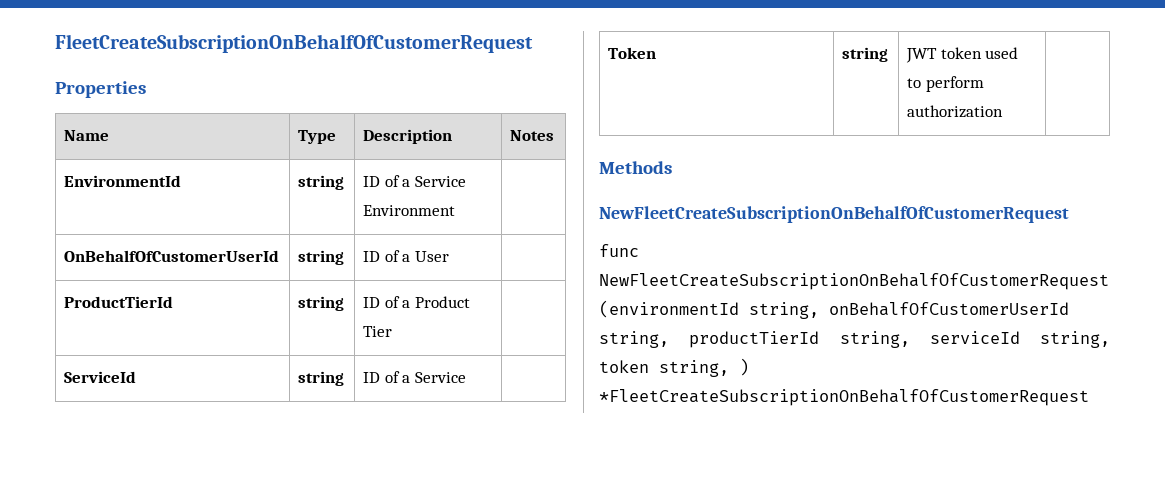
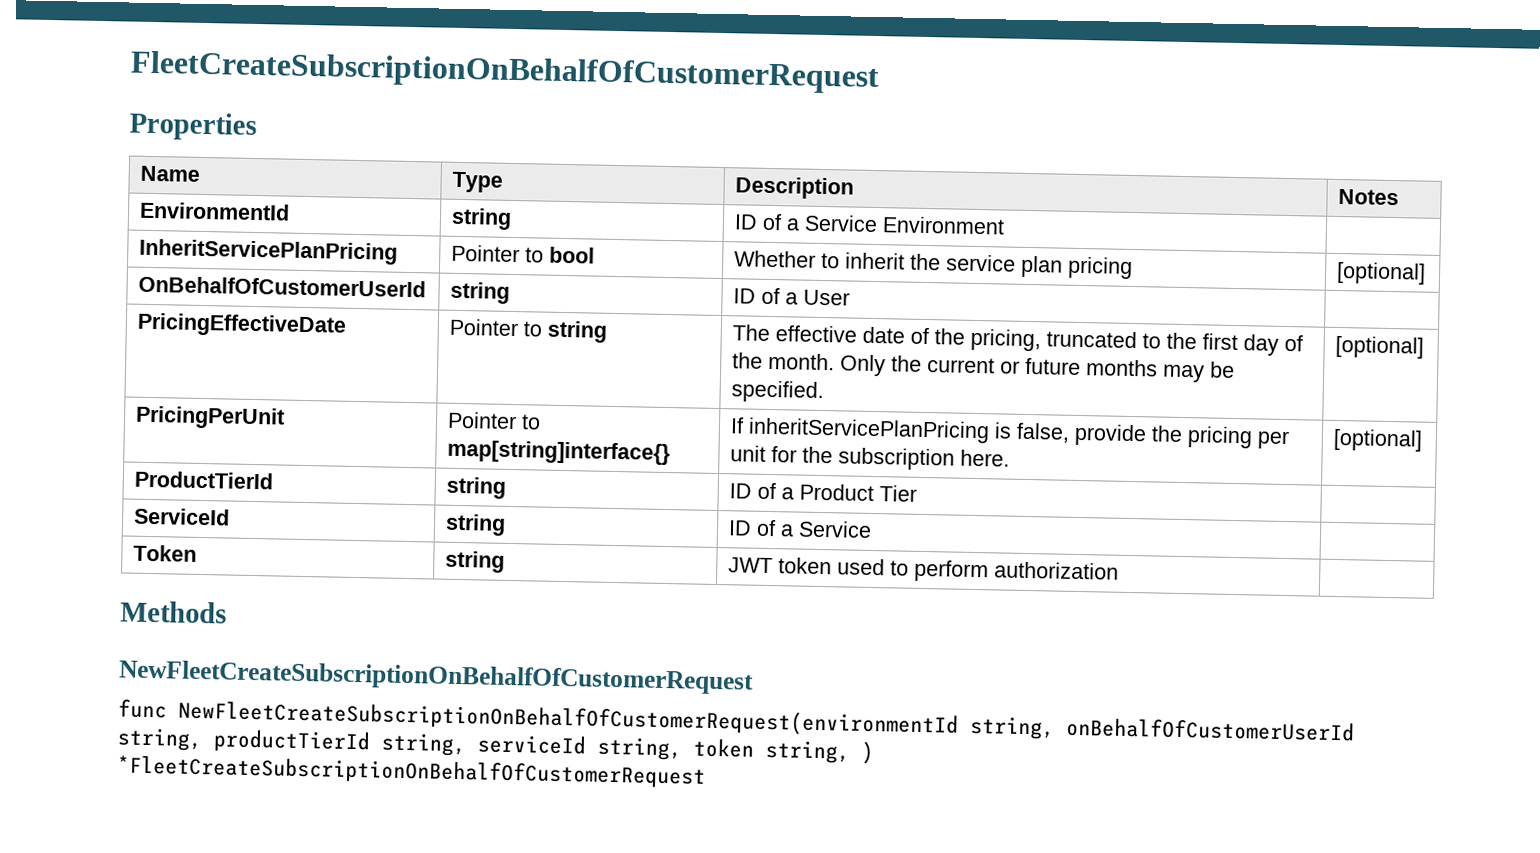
(456, 210) none -> [139,238,399,265] [451,244,596,264] [734,250,1134,280] [1336,261,1427,285] // InheritServicePlanPricing | Pointer to bool | Whether to inherit the service plan pricing | [optional]
(449, 256) none -> [137,312,348,338] [449,318,608,343] [732,324,1304,356] [732,352,1236,383] [731,380,825,404] [1335,335,1425,359] [135,405,286,430] [447,411,542,430] [447,439,672,466] [730,417,1291,450] [730,445,1011,471] [1333,428,1424,452] // PricingEffectiveDate | Pointer to string | The effective date of the pricing, truncated to the first day of the month. Only the current or future months may be specified. | [optional] // PricingPerUnit | Pointer to map[string]interface{} | If inheritServicePlanPricing is false, provide the pricing per unit for the subscription here. | [optional]

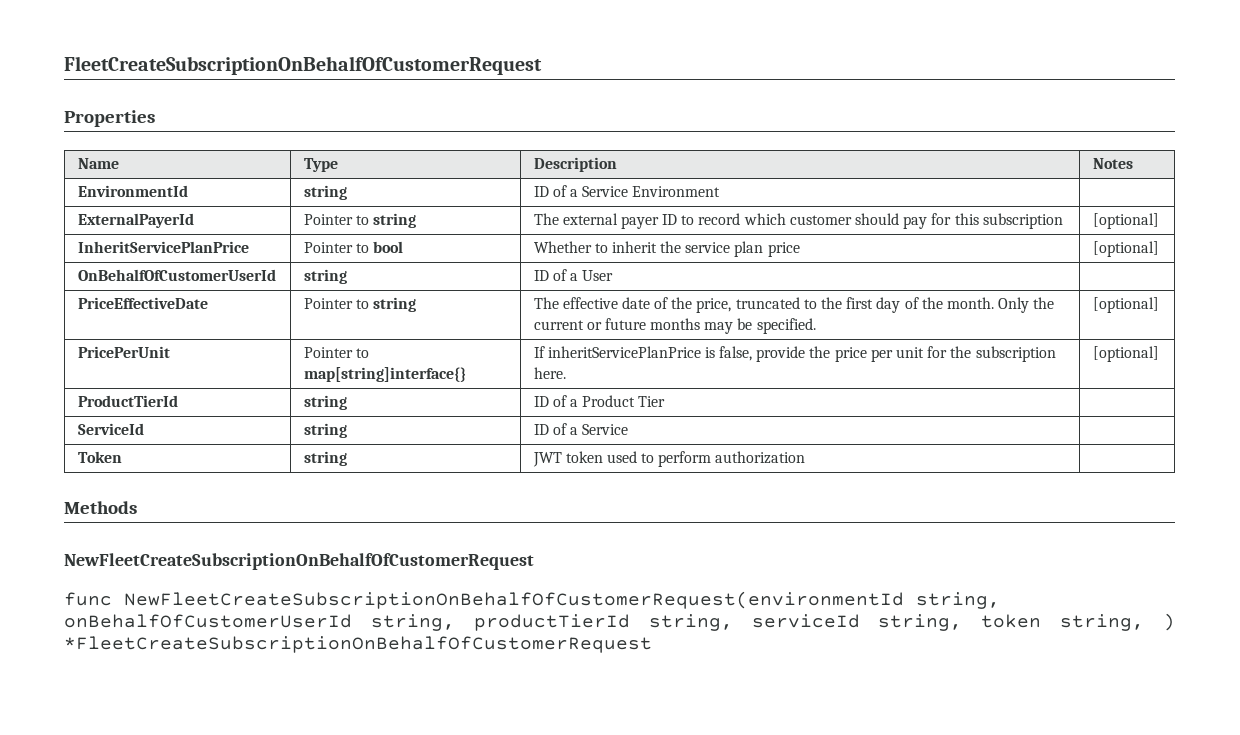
[139,238,399,265] InheritServicePlanPricing -> [77,213,194,228] [303,213,416,228] [533,213,1063,229] [1092,213,1159,229] [77,241,249,253] ExternalPayerId | Pointer to string | The external payer ID to record which customer should pay for this subscription | [optional] // InheritServicePlanPrice
[1067,256,1134,280] pricing -> [767,242,800,257] price
[137,312,348,338] PricingEffectiveDate -> [77,297,208,309] PriceEffectiveDate
[970,328,1042,352] pricing, -> [696,298,732,313] price,
[135,405,286,430] PricingPerUnit -> [77,346,170,358] PricePerUnit
[748,417,991,444] inheritServicePlanPricing -> [547,346,701,358] inheritServicePlanPrice
[1187,426,1254,449] pricing -> [834,347,867,362] price

